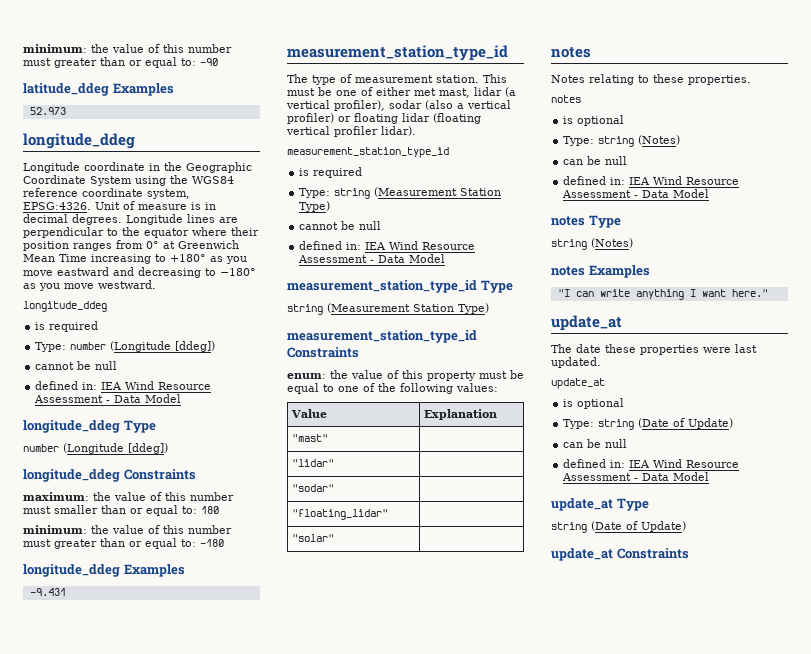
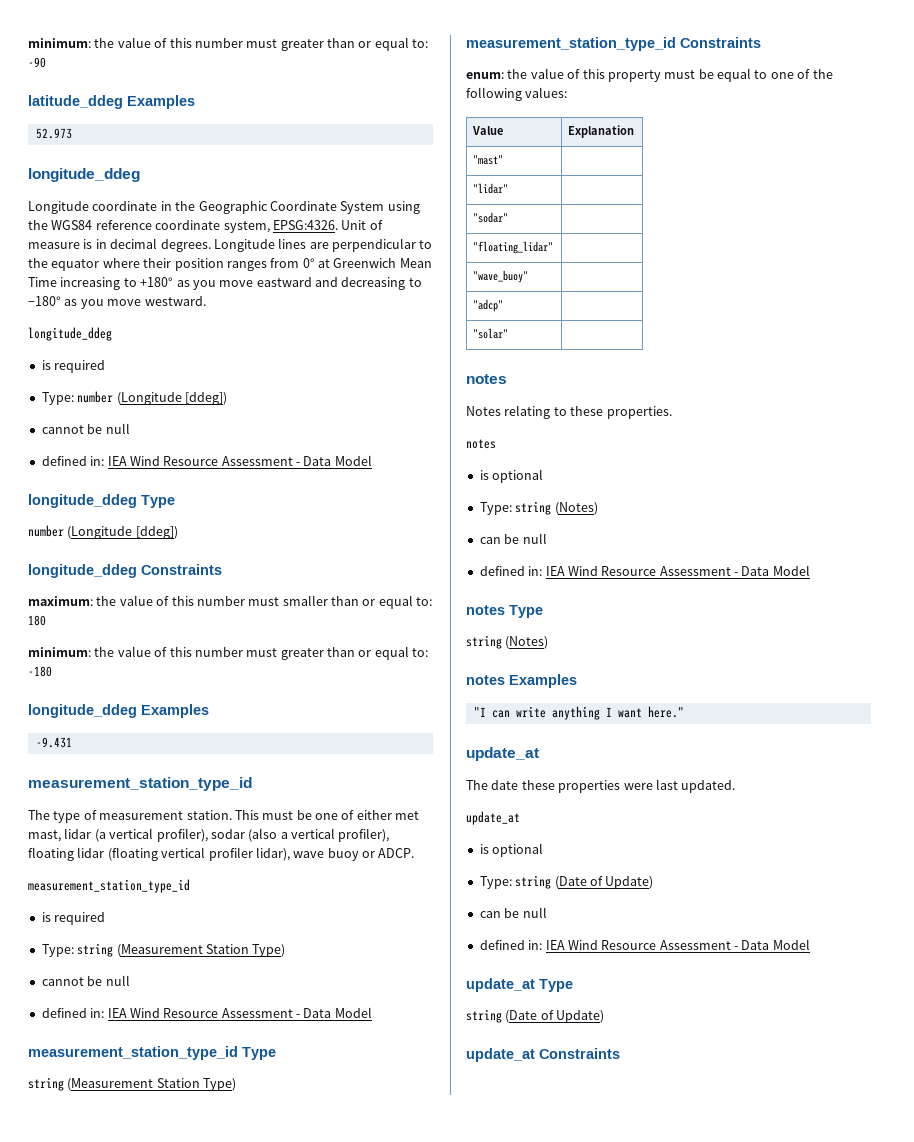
[287,113,351,124] profiler) or -> [338,828,390,842] profiler),
[381,126,416,136] lidar). -> [255,847,415,861] lidar), wave buoy or ADCP.
(388, 514) none -> [473,270,529,283] [473,299,504,312] // "wave_buoy" | // "adcp" |

